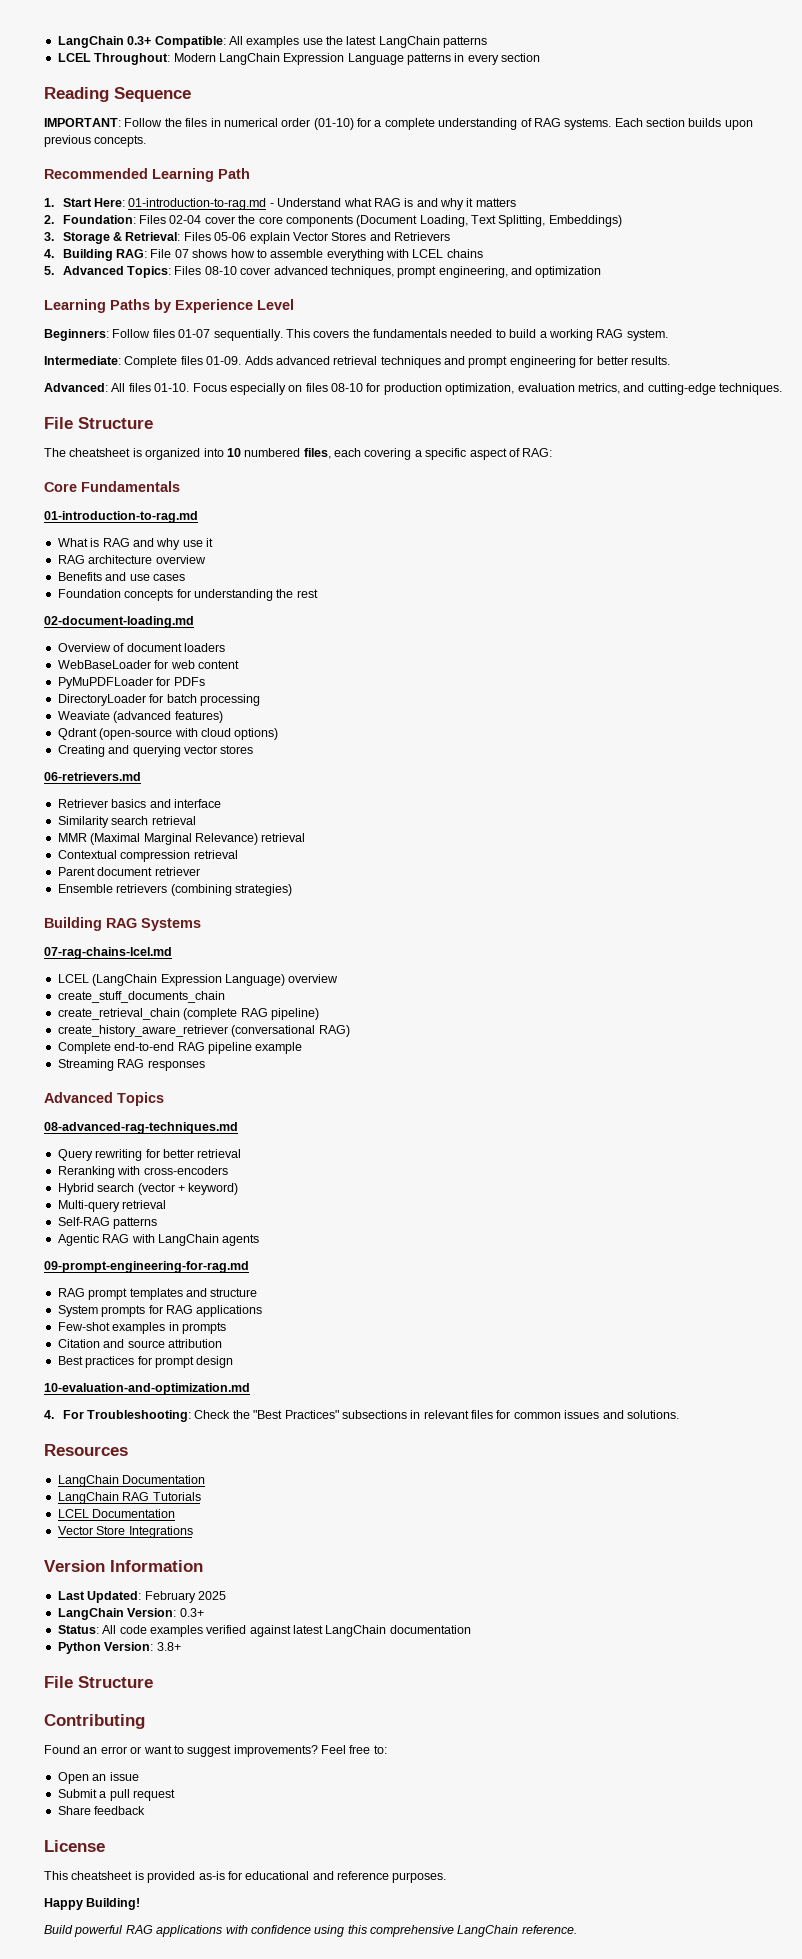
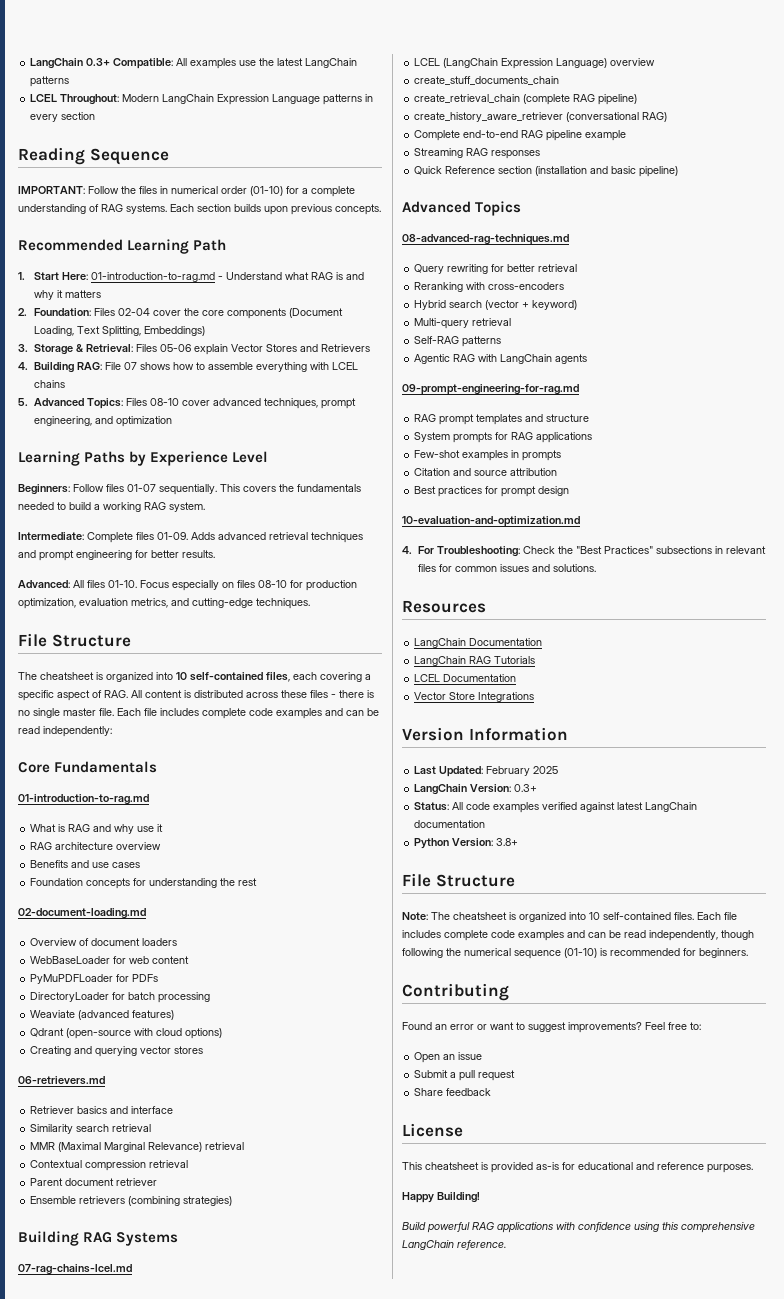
[244,448,301,457] numbered -> [190,672,263,681] self-contained
[522,448,553,457] RAG: -> [104,690,374,698] [18,708,379,719] [18,726,112,737] RAG. All content is distributed across these files - there is no single master file. Each file includes complete code examples and can be read independently:
(205, 1065) none -> [414,166,679,177] // Quick Reference section (installation and basic pipeline)
(153, 1682) none -> [402,912,737,922] [402,930,754,941] [402,948,748,959] // Note: The cheatsheet is organized into 10 self-contained files. Each file includes complete code examples and can be read independently, though following the numerical sequence (01-10) is recommended for beginners.

